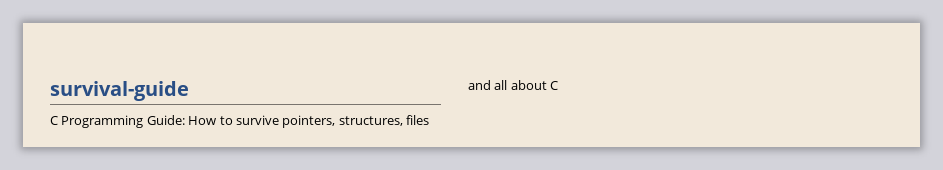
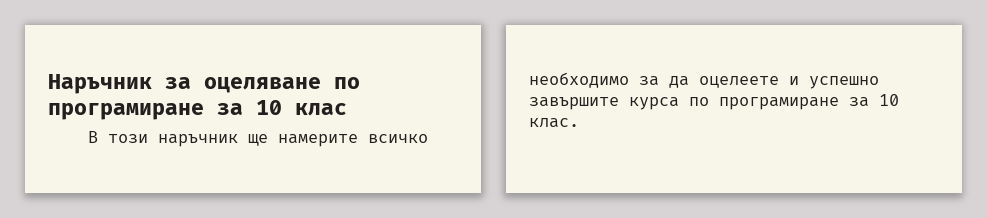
[50,81,189,101] [50,115,429,128] [468,80,559,90] survival-guide // C Programming Guide: How to survive pointers, structures, files and all about C -> [48,74,360,94] [48,100,347,120] [87,131,428,147] [529,72,879,89] [529,94,899,110] [529,118,579,128] Наръчник за оцеляване по програмиране за 10 клас // В този наръчник ще намерите всичко необходимо за да оцелеете и успешно завършите курса по програмиране за 10 клас.

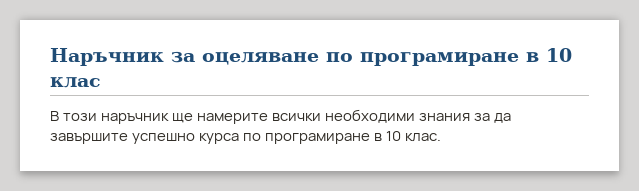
[217,103,243,115] за -> [526,52,539,62] в
[367,134,428,143] [529,72,879,89] [529,97,619,110] всичко необходимо за да оцелеете и успешно завършите -> [272,109,512,123] [50,133,196,144] всички необходими знания за да завършите успешно
[849,97,869,107] за -> [374,133,383,141] в

